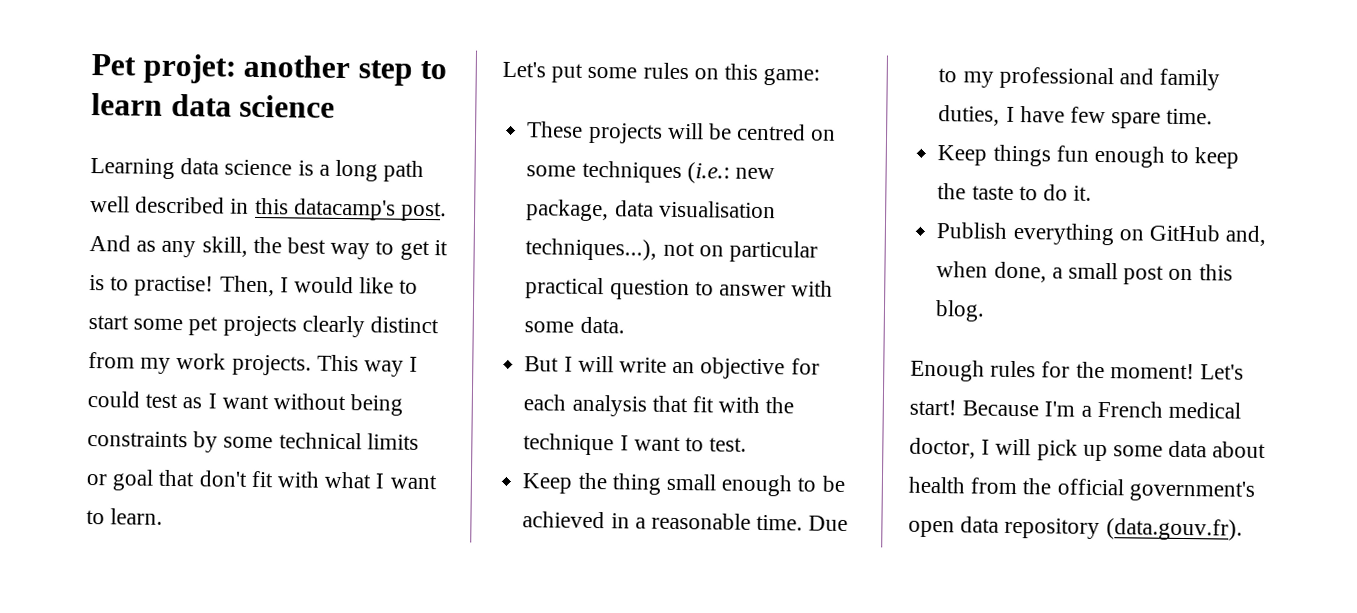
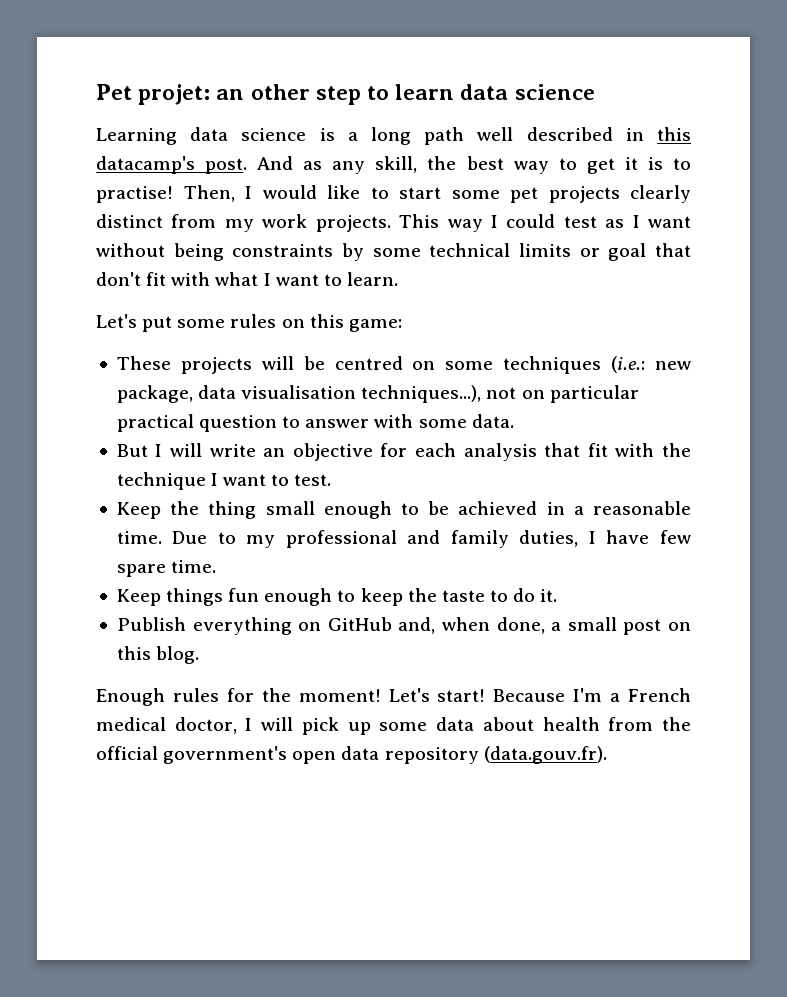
[243,54,351,79] another -> [216,84,310,100] an other

